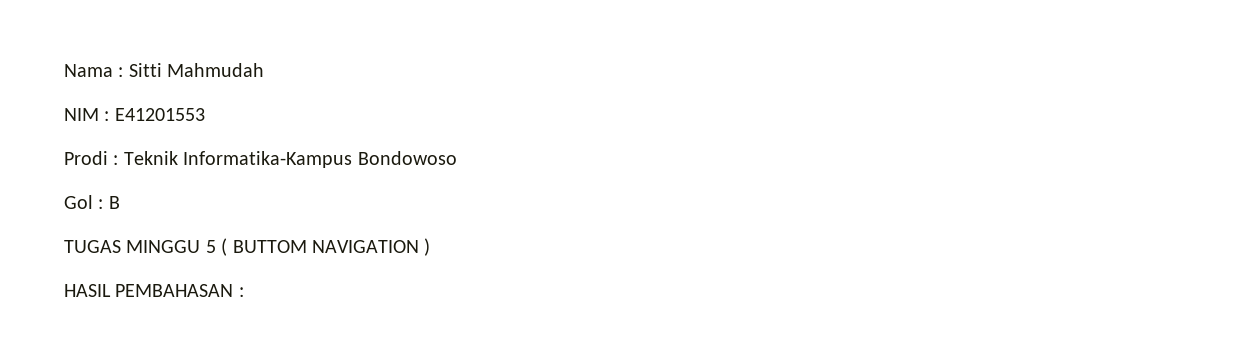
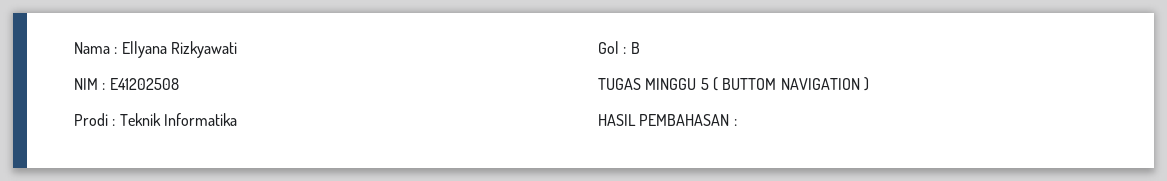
[128,63,265,77] Sitti Mahmudah -> [121,41,237,58] Ellyana Rizkyawati
[114,108,205,121] E41201553 -> [109,78,179,90] E41202508
[183,151,457,168] Informatika-Kampus Bondowoso -> [163,113,237,126] Informatika

